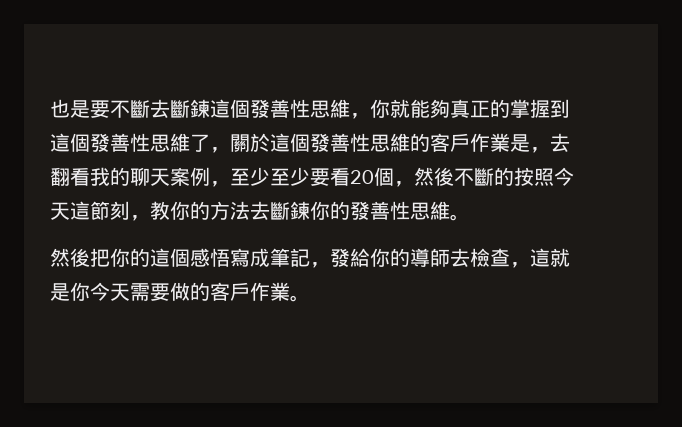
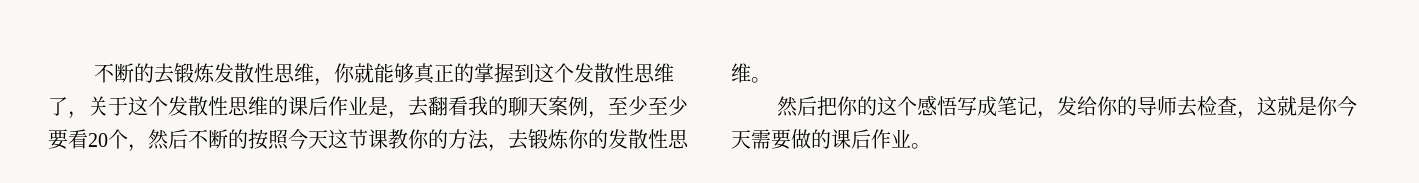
[50,99,350,118] 也是要不斷去斷鍊這個發善性思維 -> [93,63,314,84] 不断的去锻炼发散性思维
[430,99,450,118] 夠 -> [393,63,414,83] 够
[50,133,510,153] 這個發善性思維了，關於這個發善性思維的客戶作業 -> [533,63,674,83] [48,96,368,119] 这个发散性思维了，关于这个发散性思维的课后作业
[374,167,494,187] 個，然後不斷 -> [108,129,228,152] 个，然后不断
[70,201,150,221] 這節刻， -> [328,129,388,149] 这节课
[250,201,470,221] [50,248,550,268] 去斷鍊你的發善性思維。 // 然後把你的這個感悟寫成筆記，發給你的導師去檢查，這 -> [488,129,689,152] [731,63,771,83] [776,95,1277,119] ，去锻炼你的发散性思维。 // 然后把你的这个感悟写成笔记，发给你的导师去检查，这
[210,282,290,301] 客戶作業 -> [831,129,911,149] 课后作业

